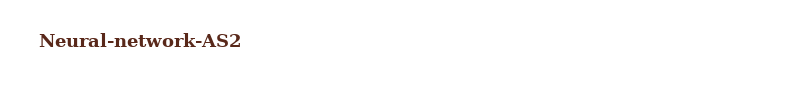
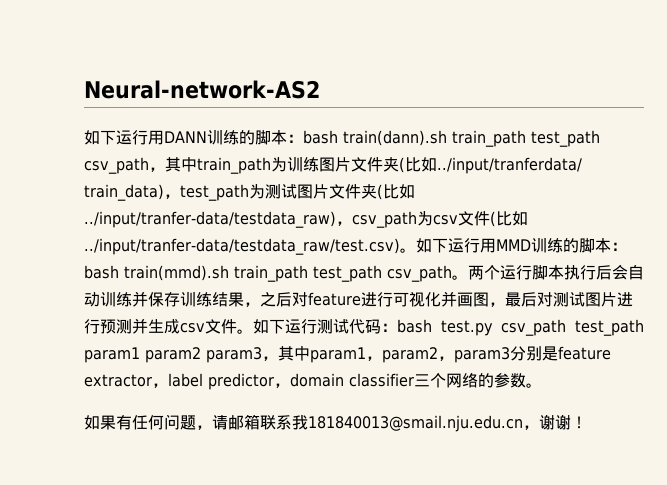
(242, 40) none -> [84,130,600,147] [84,157,582,174] [84,184,415,201] [84,211,528,228] [84,238,627,255] [84,264,644,282] [84,291,633,307] [84,318,644,336] [84,346,611,363] [84,373,542,390] [84,414,587,432] // 如下运行用DANN训练的脚本：bash train(dann).sh train_path test_path csv_path，其中train_path为训练图片文件夹(比如../input/tranferdata/ train_data)，test_path为测试图片文件夹(比如../input/tranfer-data/testdata_raw)，csv_path为csv文件(比如../input/tranfer-data/testdata_raw/test.csv)。如下运行用MMD训练的脚本：bash train(mmd).sh train_path test_path csv_path。两个运行脚本执行后会自动训练并保存训练结果，之后对feature进行可视化并画图，最后对测试图片进行预测并生成csv文件。如下运行测试代码：bash test.py csv_path test_path param1 param2 param3，其中param1，param2，param3分别是feature extractor，label predictor，domain classifier三个网络的参数。 // 如果有任何问题，请邮箱联系我181840013@smail.nju.edu.cn，谢谢！

